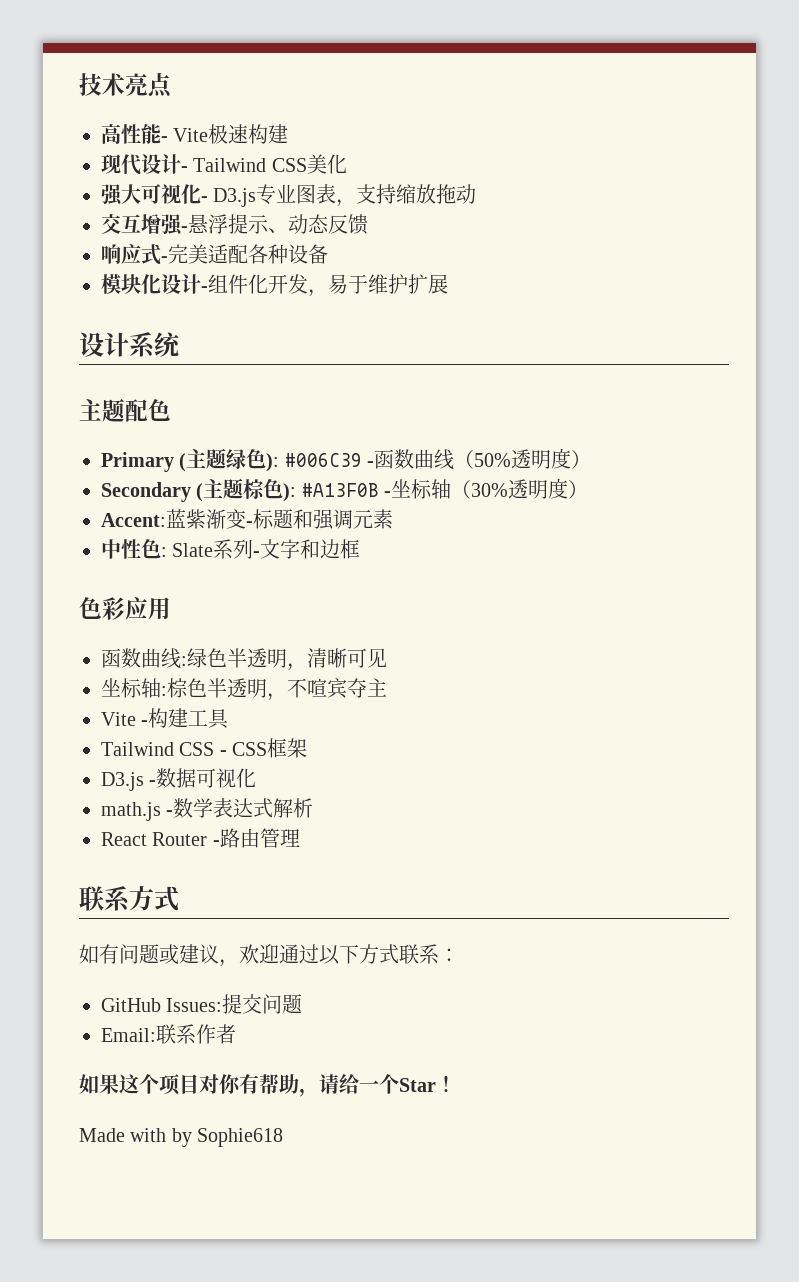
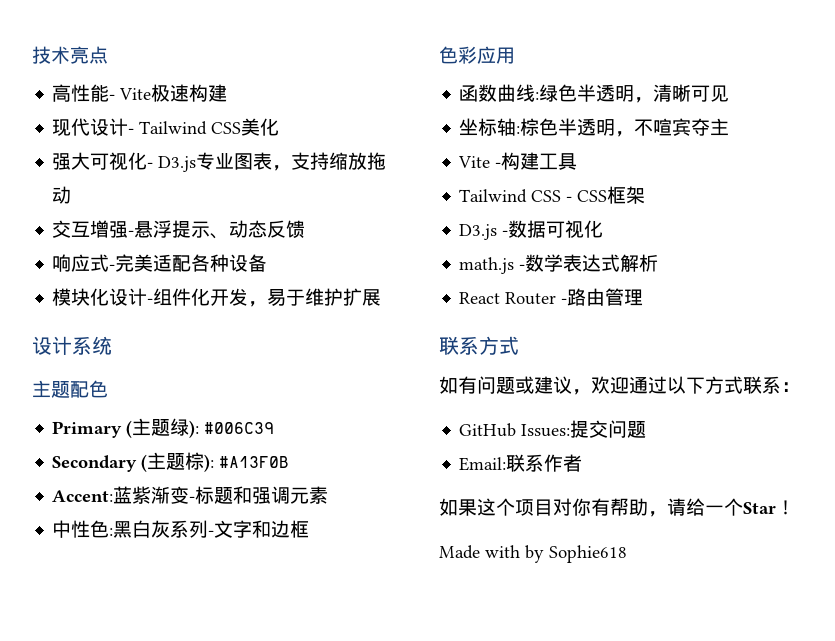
[246,449,267,469] 色 -> (190, 427) none
[367,448,592,470] -函数曲线（50%透明度） -> (275, 428) none
[263,479,284,499] 色 -> (205, 461) none
[384,478,589,499] -坐标轴（30%透明度） -> (290, 462) none
[172,543,214,557] Slate -> [113,520,171,538] 黑白灰

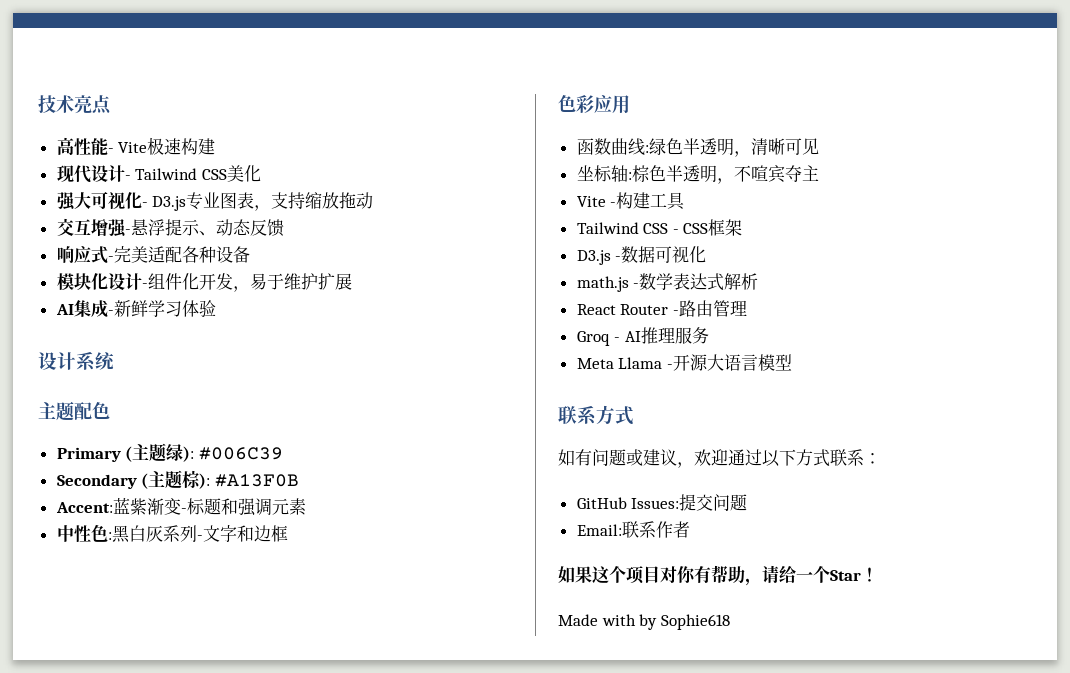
(382, 297) none -> [55,300,216,318] // AI集成-新鲜学习体验
(644, 297) none -> [576,327,709,346] [576,354,792,371] // Groq - AI推理服务 // Meta Llama -开源大语言模型

